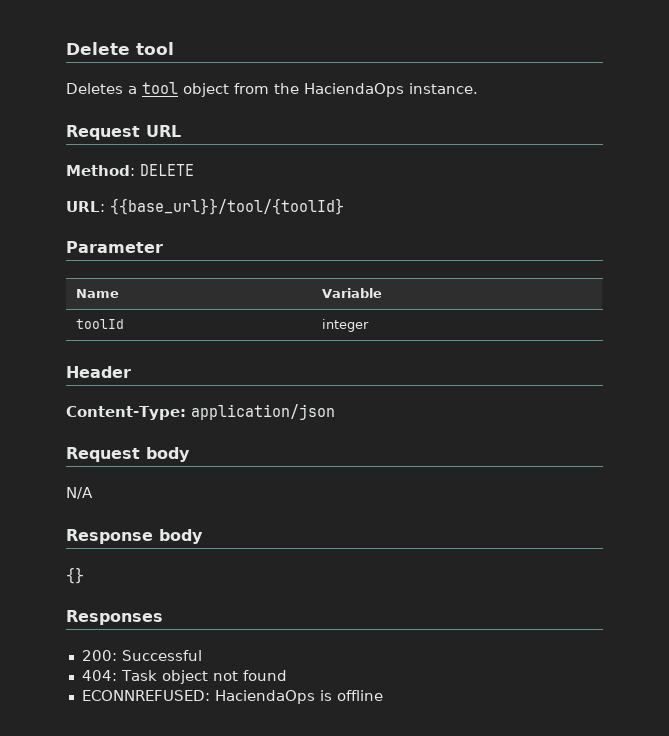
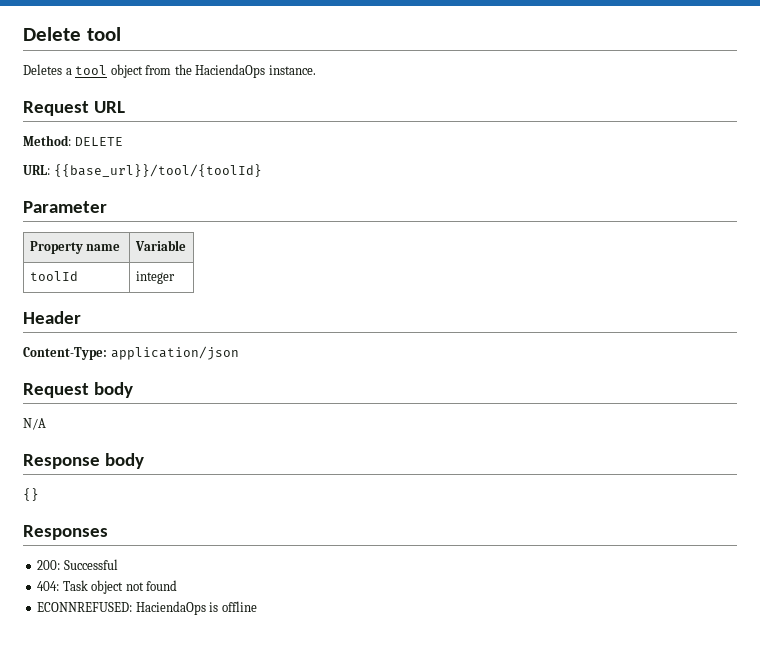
[75,289,119,298] Name -> [29,241,121,254] Property name

